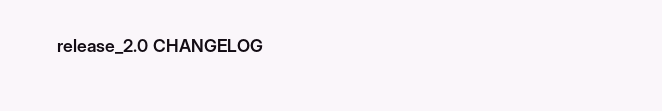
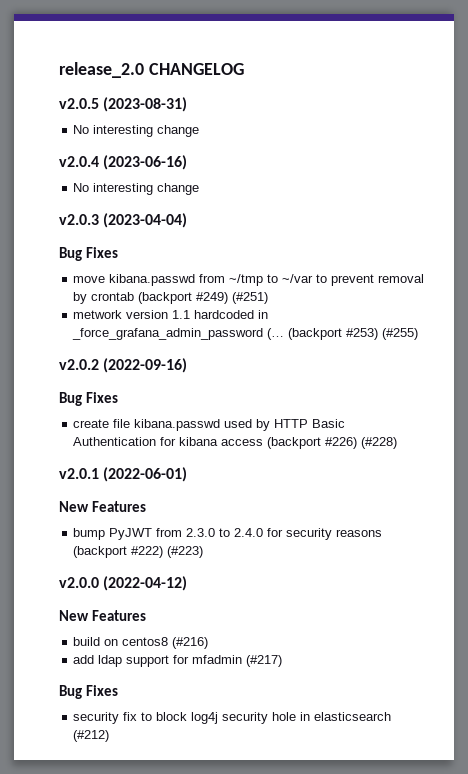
(263, 45) none -> [59,97,188,112] [73,125,200,137] [59,155,188,170] [73,183,200,195] [59,213,188,228] [59,247,119,261] [73,274,425,286] [73,292,269,304] [73,310,269,319] [72,328,419,340] [59,358,188,373] [59,392,119,406] [73,419,346,431] [73,437,398,449] [59,467,188,482] [59,501,147,512] [73,528,383,540] [73,546,204,558] [59,576,188,591] [59,610,147,621] [73,637,209,649] [73,655,283,667] [59,685,119,699] [73,712,392,724] [73,730,110,742] // v2.0.5 (2023-08-31) // No interesting change // v2.0.4 (2023-06-16) // No interesting change // v2.0.3 (2023-04-04) // Bug Fixes // move kibana.passwd from ~/tmp to ~/var to prevent removal by crontab (backport #249) (#251) // metwork version 1.1 hardcoded in _force_grafana_admin_password (… (backport #253) (#255) // v2.0.2 (2022-09-16) // Bug Fixes // create file kibana.passwd used by HTTP Basic Authentication for kibana access (backport #226) (#228) // v2.0.1 (2022-06-01) // New Features // bump PyJWT from 2.3.0 to 2.4.0 for security reasons (backport #222) (#223) // v2.0.0 (2022-04-12) // New Features // build on centos8 (#216) // add ldap support for mfadmin (#217) // Bug Fixes // security fix to block log4j security hole in elasticsearch (#212)

